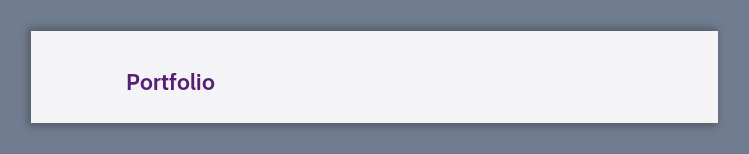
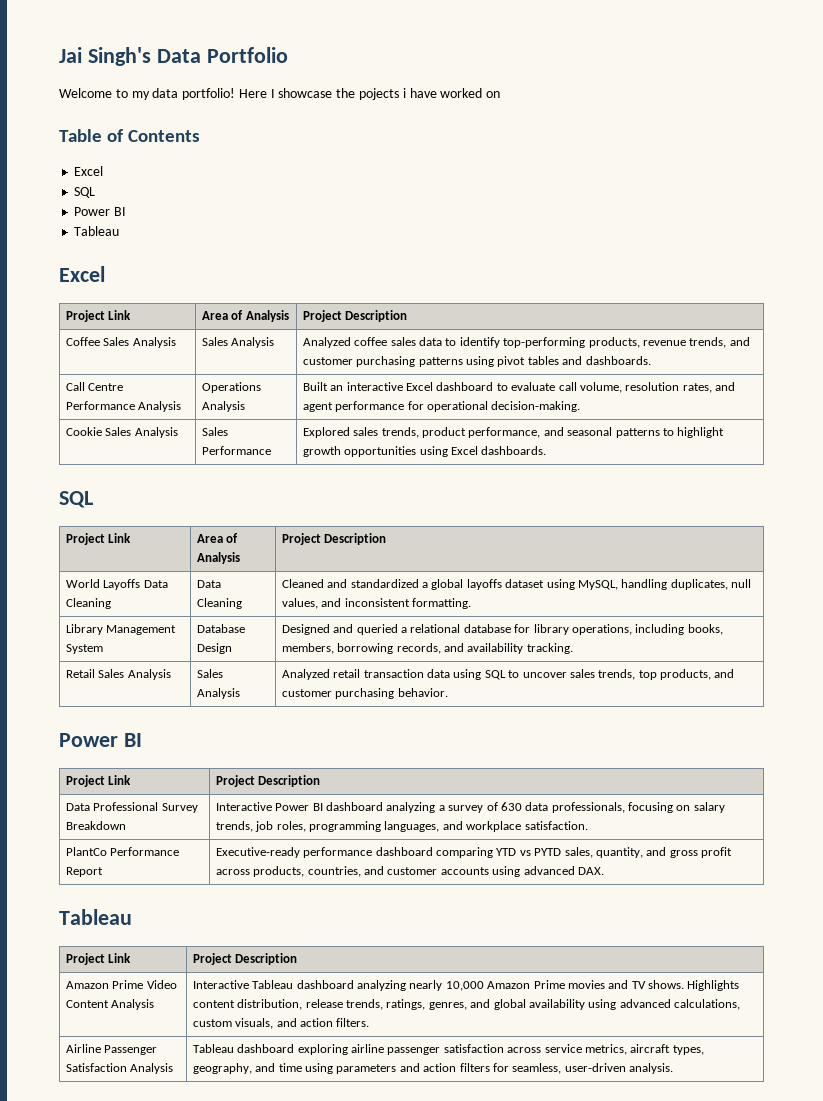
[126,73,215,90] Portfolio -> [59,47,288,66] [59,88,501,100] [59,129,201,142] [74,166,104,176] [74,187,96,198] [74,207,127,216] [74,226,120,236] [59,266,105,282] [65,310,132,322] [201,310,289,322] [302,310,408,322] [65,337,176,348] [201,337,275,348] [302,337,750,348] [302,356,651,367] [65,382,124,391] [65,401,182,412] [201,382,261,393] [201,401,245,412] [302,382,736,393] [302,401,581,412] [65,427,178,438] [201,427,228,436] [201,446,271,455] [302,427,725,438] [302,446,547,457] [59,491,93,508] [65,533,132,545] [196,533,239,543] [196,552,240,564] [281,533,387,545] [65,579,168,590] [65,598,111,609] [196,580,221,588] [196,598,242,609] [281,579,752,590] [281,598,472,609] [65,624,177,635] [65,644,103,654] [196,624,245,633] [196,643,232,654] [281,624,723,635] [281,643,573,654] [65,669,171,680] [196,669,223,678] [196,688,240,699] [281,669,735,680] [281,688,448,699] [59,733,142,747] [65,775,132,787] [215,775,321,787] [65,802,198,813] [65,821,126,830] [215,802,725,813] [215,821,588,832] [65,847,180,856] [65,867,103,877] [215,847,733,858] [215,866,604,877] [59,909,132,925] [65,953,132,965] [192,953,298,965] [65,980,177,989] [65,999,155,1010] [192,980,740,991] [192,999,741,1010] [192,1018,370,1029] [65,1044,158,1055] [65,1063,174,1074] [192,1044,704,1055] [192,1063,674,1074] Jai Singh's Data Portfolio // Welcome to my data portfolio! Here I showcase the pojects i have worked on // Table of Contents // Excel // SQL // Power BI // Tableau // Excel // Project Link | Area of Analysis | Project Description // Coffee Sales Analysis | Sales Analysis | Analyzed coffee sales data to identify top-performing products, revenue trends, and customer purchasing patterns using pivot tables and dashboards. // Call Centre Performance Analysis | Operations Analysis | Built an interactive Excel dashboard to evaluate call volume, resolution rates, and agent performance for operational decision-making. // Cookie Sales Analysis | Sales Performance | Explored sales trends, product performance, and seasonal patterns to highlight growth opportunities using Excel dashboards. // SQL // Project Link | Area of Analysis | Project Description // World Layoffs Data Cleaning | Data Cleaning | Cleaned and standardized a global layoffs dataset using MySQL, handling duplicates, null values, and inconsistent formatting. // Library Management System | Database Design | Designed and queried a relational database for library operations, including books, members, borrowing records, and availability tracking. // Retail Sales Analysis | Sales Analysis | Analyzed retail transaction data using SQL to uncover sales trends, top products, and customer purchasing behavior. // Power BI // Project Link | Project Description // Data Professional Survey Breakdown | Interactive Power BI dashboard analyzing a survey of 630 data professionals, focusing on salary trends, job roles, programming languages, and workplace satisfaction. // PlantCo Performance Report | Executive-ready performance dashboard comparing YTD vs PYTD sales, quantity, and gross profit across products, countries, and customer accounts using advanced DAX. // Tableau // Project Link | Project Description // Amazon Prime Video Content Analysis | Interactive Tableau dashboard analyzing nearly 10,000 Amazon Prime movies and TV shows. Highlights content distribution, release trends, ratings, genres, and global availability using advanced calculations, custom visuals, and action filters. // Airline Passenger Satisfaction Analysis | Tableau dashboard exploring airline passenger satisfaction across service metrics, aircraft types, geography, and time using parameters and action filters for seamless, user-driven analysis.

